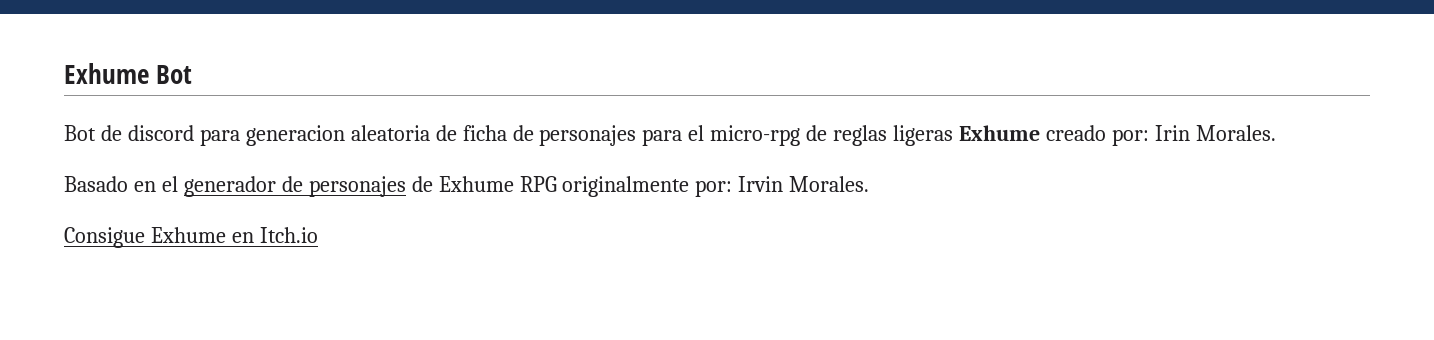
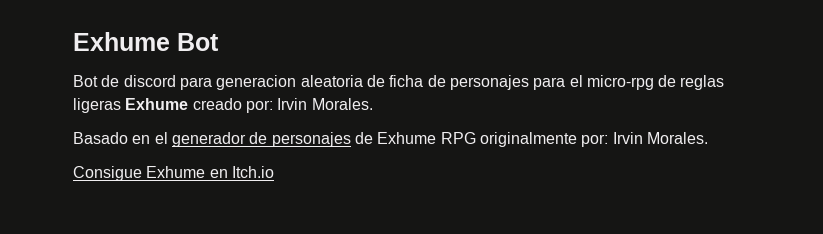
[1154,125,1190,141] Irin -> [277,98,308,110] Irvin

